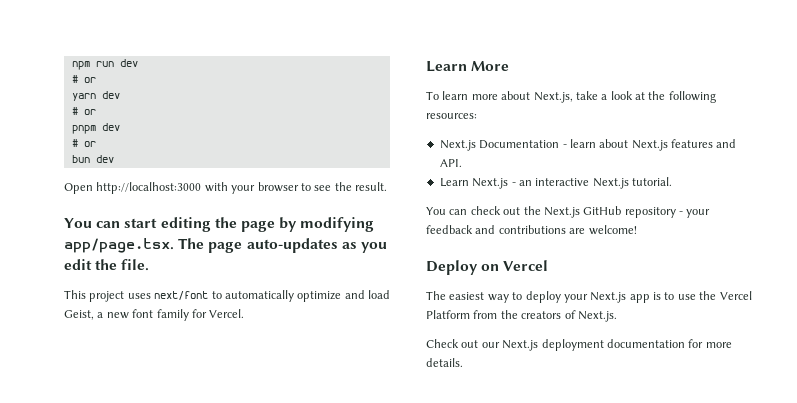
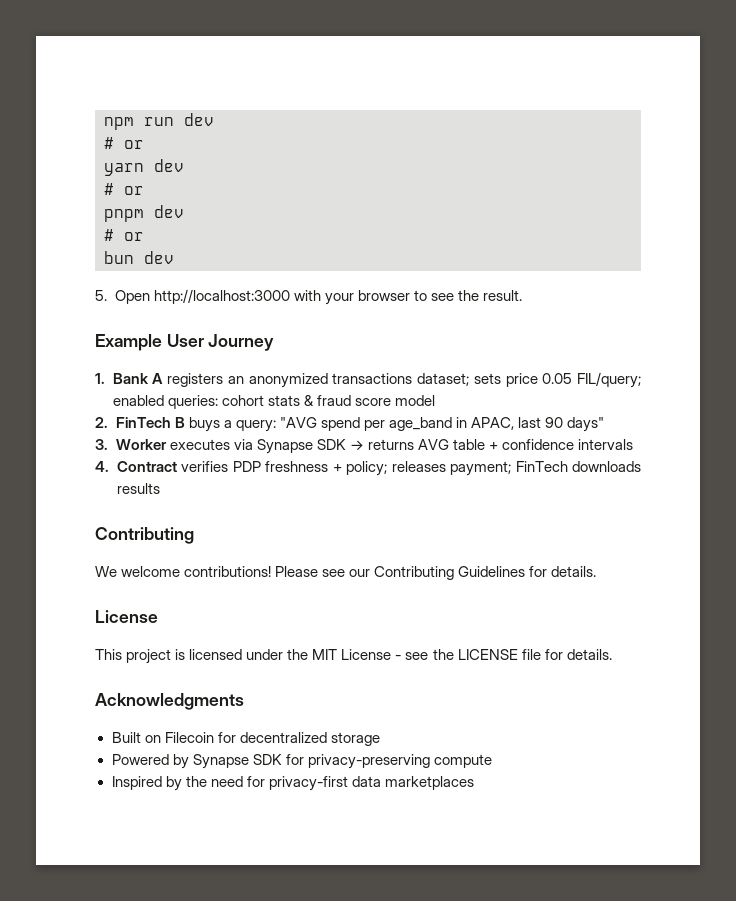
(114, 159) none -> [95,290,107,301] 5.
[64,217,375,232] [64,238,387,253] [64,259,150,271] [64,290,390,302] [64,309,245,321] [426,61,510,72] [426,91,716,103] [426,113,477,119] [439,139,737,151] [439,159,462,167] [439,177,672,189] [426,206,711,218] [426,225,637,235] [426,260,549,275] [426,291,752,303] [426,310,617,322] [426,339,732,351] [426,358,463,367] You can start editing the page by modifying app/page.tsx. The page auto-updates as you edit the file. // This project uses next/font to automatically optimize and load Geist, a new font family for Vercel. // Learn More // To learn more about Next.js, take a look at the following resources: // Next.js Documentation - learn about Next.js features and API. // Learn Next.js - an interactive Next.js tutorial. // You can check out the Next.js GitHub repository - your feedback and contributions are welcome! // Deploy on Vercel // The easiest way to deploy your Next.js app is to use the Vercel Platform from the creators of Next.js. // Check out our Next.js deployment documentation for more details. -> [95,334,275,351] [95,372,641,388] [112,395,435,409] [95,417,605,432] [95,439,634,454] [95,461,641,476] [116,483,160,494] [95,527,194,544] [95,566,597,580] [95,610,158,623] [95,649,612,664] [95,693,244,710] [111,732,380,746] [111,754,492,769] [111,776,474,791] Example User Journey // 1. Bank A registers an anonymized transactions dataset; sets price 0.05 FIL/query; enabled queries: cohort stats & fraud score model // 2. FinTech B buys a query: "AVG spend per age_band in APAC, last 90 days" // 3. Worker executes via Synapse SDK → returns AVG table + confidence intervals // 4. Contract verifies PDP freshness + policy; releases payment; FinTech downloads results // Contributing // We welcome contributions! Please see our Contributing Guidelines for details. // License // This project is licensed under the MIT License - see the LICENSE file for details. // Acknowledgments // Built on Filecoin for decentralized storage // Powered by Synapse SDK for privacy-preserving compute // Inspired by the need for privacy-first data marketplaces

